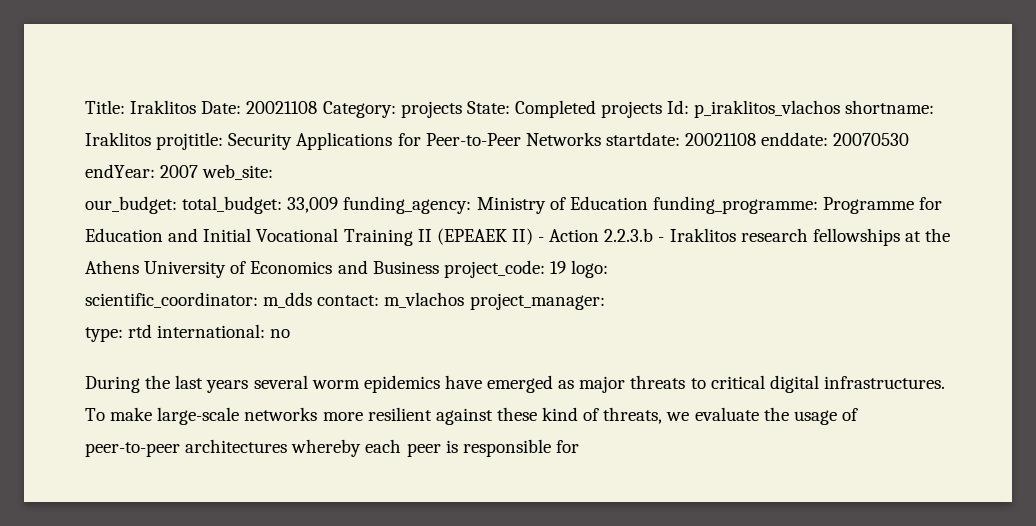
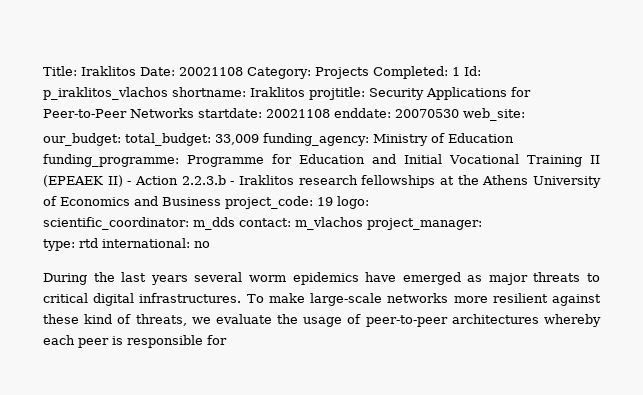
[400,100,663,118] projects State: Completed projects -> [315,66,460,79] Projects Completed: 1
[85,164,199,178] endYear: 2007 -> (459, 113) none

